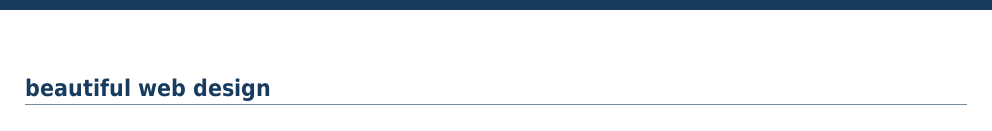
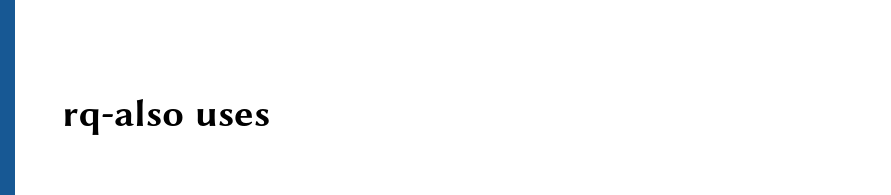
[25,78,271,101] beautiful web design -> [62,99,270,135] rq-also uses

